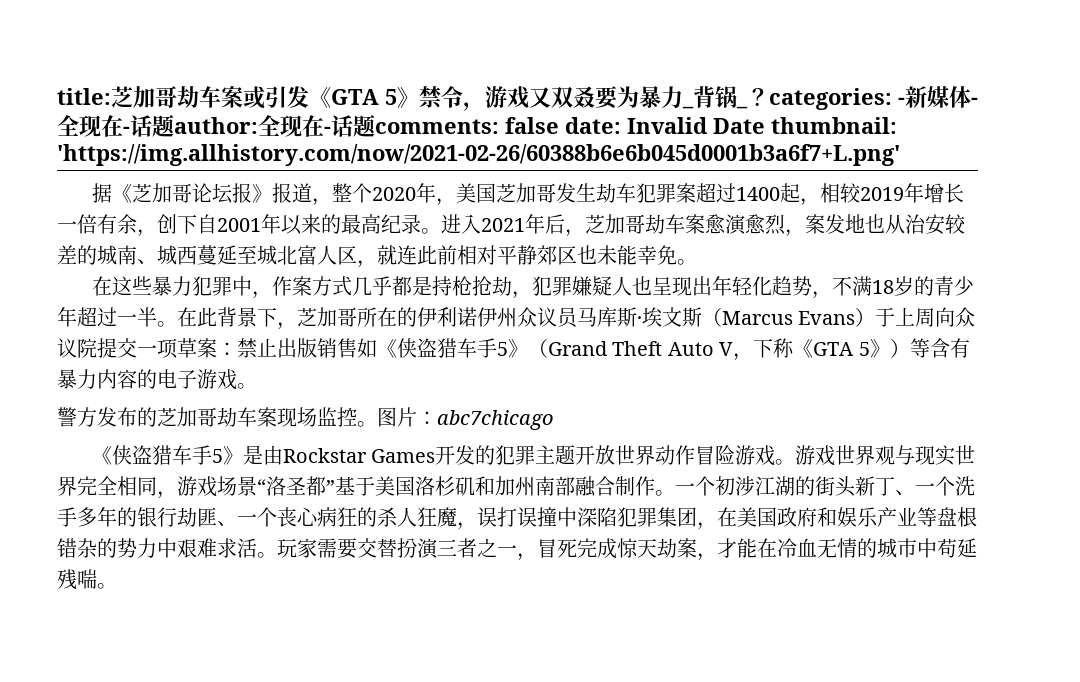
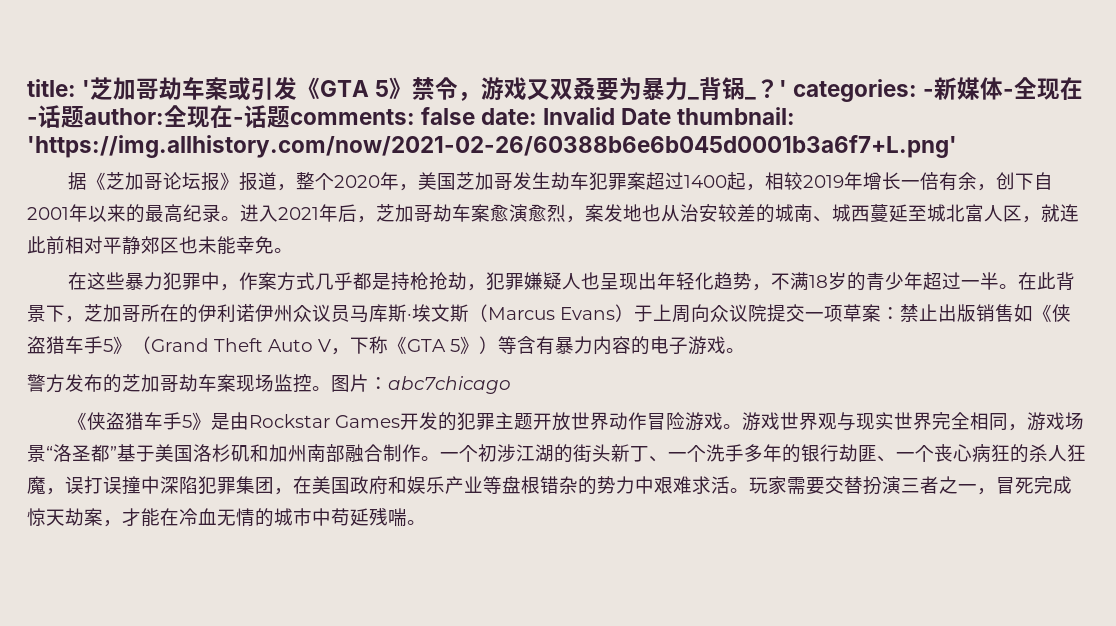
(111, 96) none -> [82,80,91,97] '
(769, 97) none -> [779,80,788,97] '

